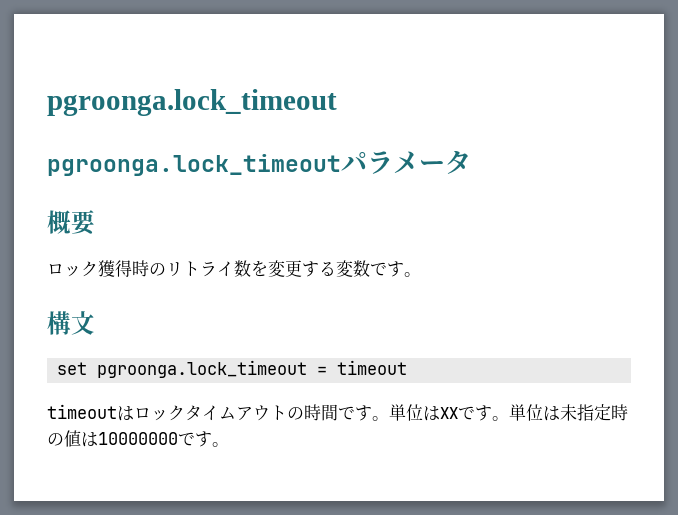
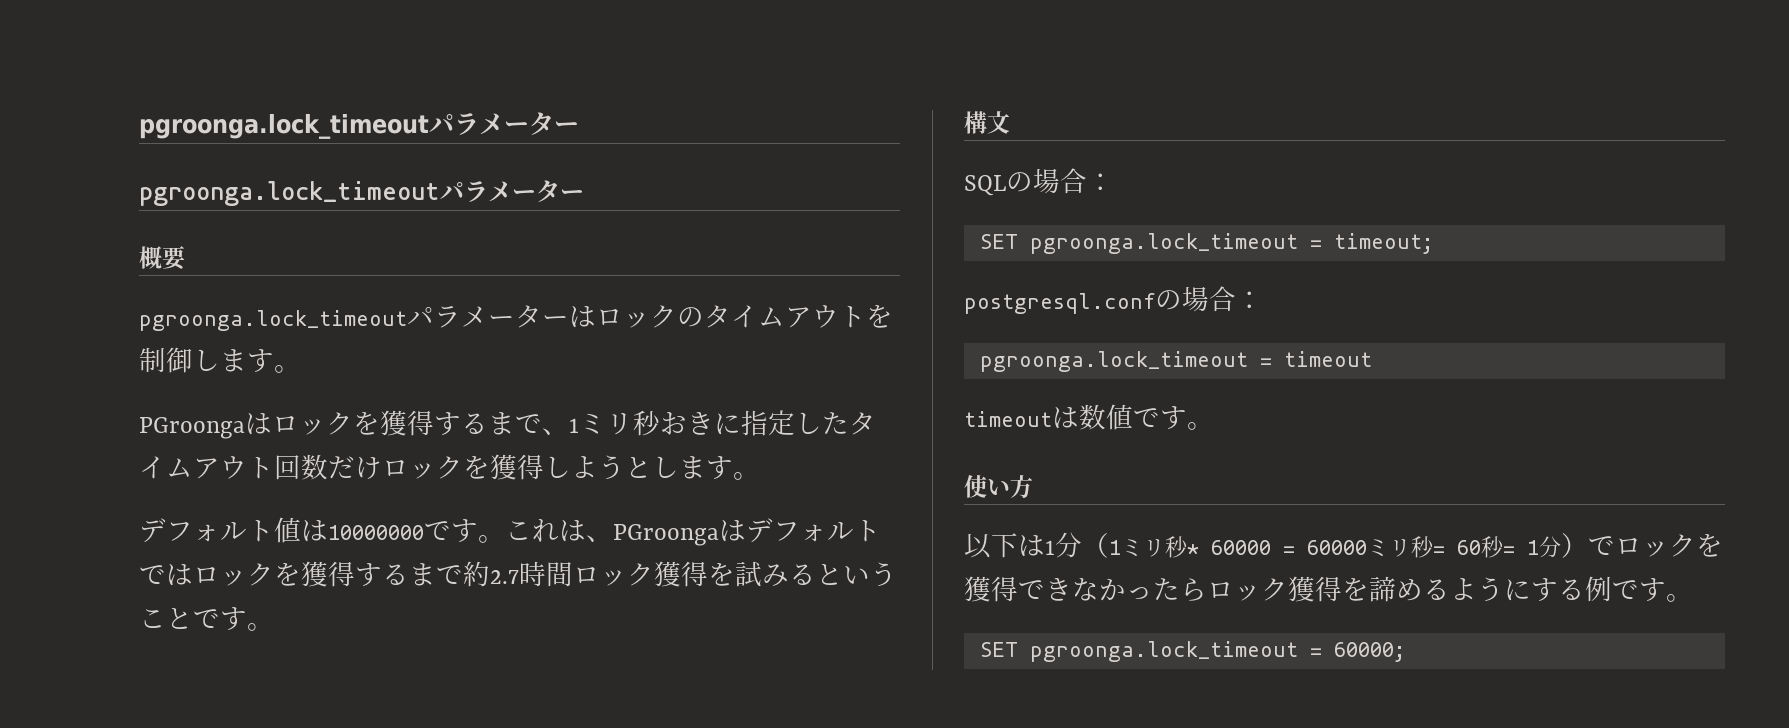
[47,89,337,116] [47,150,471,176] pgroonga.lock_timeout // pgroonga.lock_timeoutパラメータ -> [139,112,579,139] [139,180,584,206] pgroonga.lock_timeoutパラメーター // pgroonga.lock_timeoutパラメーター
[47,260,421,277] [47,311,95,335] [57,362,88,375] ロック獲得時のリトライ数を変更する変数です。 // 構文 // set -> [139,304,893,331] [139,347,301,373] [139,410,876,439] [139,454,760,480] [139,517,881,546] [139,561,897,587] [139,607,274,631] [964,111,1010,134] [964,168,1114,196] [979,233,1434,254] [964,286,1263,314] pgroonga.lock_timeoutパラメーターはロックのタイムアウトを制御します。 // PGroongaはロックを獲得するまで、1ミリ秒おきに指定したタイムアウト回数だけロックを獲得しようとします。 // デフォルト値は10000000です。これは、PGroongaはデフォルトではロックを獲得するまで約2.7時間ロック獲得を試みるということです。 // 構文 // SQLの場合： // SET pgroonga.lock_timeout = timeout; // postgresql.confの場合： //
[134,404,628,421] [47,430,229,447] ロックタイムアウトの時間です。単位はXXです。単位は未指定時の値は10000000です。 -> [1079,404,1214,430] [964,475,1033,498] [964,532,1723,559] [964,576,1693,602] [979,641,1406,662] 数値です。 // 使い方 // 以下は1分（1ミリ秒* 60000 = 60000ミリ秒= 60秒= 1分）でロックを獲得できなかったらロック獲得を諦めるようにする例です。 // SET pgroonga.lock_timeout = 60000;

